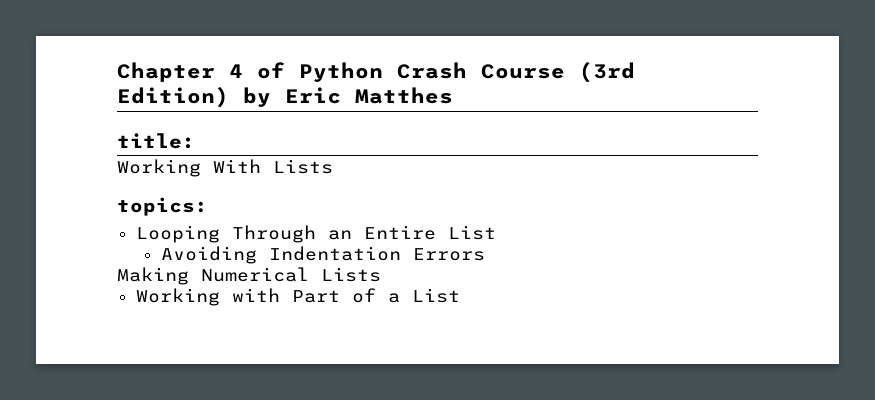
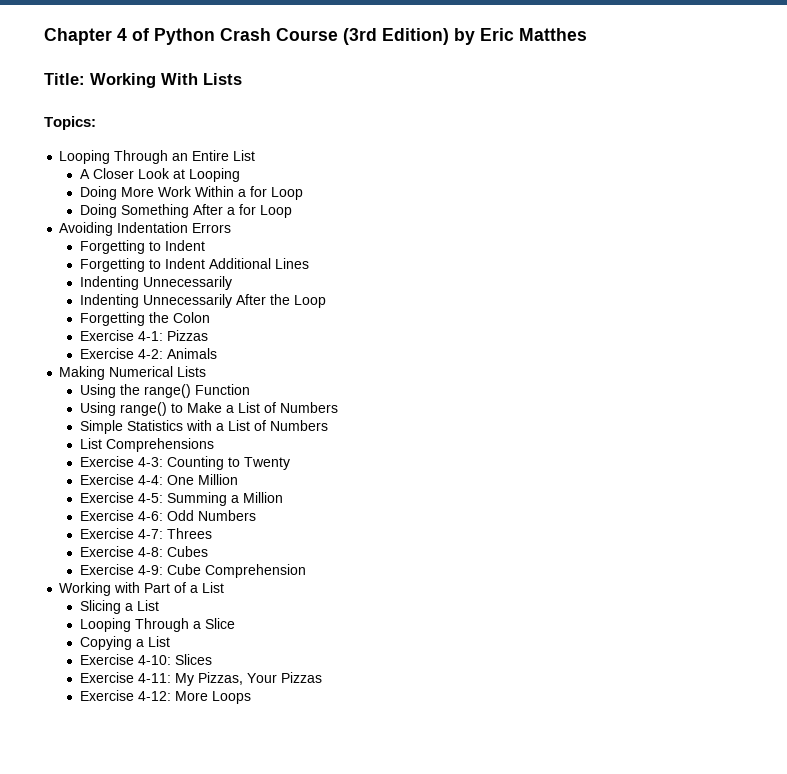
[117,133,195,149] title: // -> [44,73,85,85] Title:
[117,197,208,216] topics: -> [44,116,96,130] Topics:
[160,246,485,264] [117,267,381,285] Avoiding Indentation Errors // Making Numerical Lists -> [79,168,240,182] [79,186,303,200] [79,204,292,218] [59,222,232,236] [79,240,205,254] [79,258,309,272] [79,276,232,290] [79,294,326,308] [79,312,210,326] [79,330,208,341] [79,348,217,359] [59,366,207,380] [79,384,250,398] [79,402,338,416] [79,420,328,434] [79,438,214,452] [79,456,290,470] [79,474,238,485] [79,492,283,506] [79,510,256,521] [79,528,212,539] [79,546,208,557] [79,564,306,578] A Closer Look at Looping // Doing More Work Within a for Loop // Doing Something After a for Loop // Avoiding Indentation Errors // Forgetting to Indent // Forgetting to Indent Additional Lines // Indenting Unnecessarily // Indenting Unnecessarily After the Loop // Forgetting the Colon // Exercise 4-1: Pizzas // Exercise 4-2: Animals // Making Numerical Lists // Using the range() Function // Using range() to Make a List of Numbers // Simple Statistics with a List of Numbers // List Comprehensions // Exercise 4-3: Counting to Twenty // Exercise 4-4: One Million // Exercise 4-5: Summing a Million // Exercise 4-6: Odd Numbers // Exercise 4-7: Threes // Exercise 4-8: Cubes // Exercise 4-9: Cube Comprehension
(460, 295) none -> [79,600,159,614] [79,618,235,632] [79,636,170,650] [79,654,212,665] [79,672,322,686] [79,690,251,704] // Slicing a List // Looping Through a Slice // Copying a List // Exercise 4-10: Slices // Exercise 4-11: My Pizzas, Your Pizzas // Exercise 4-12: More Loops

